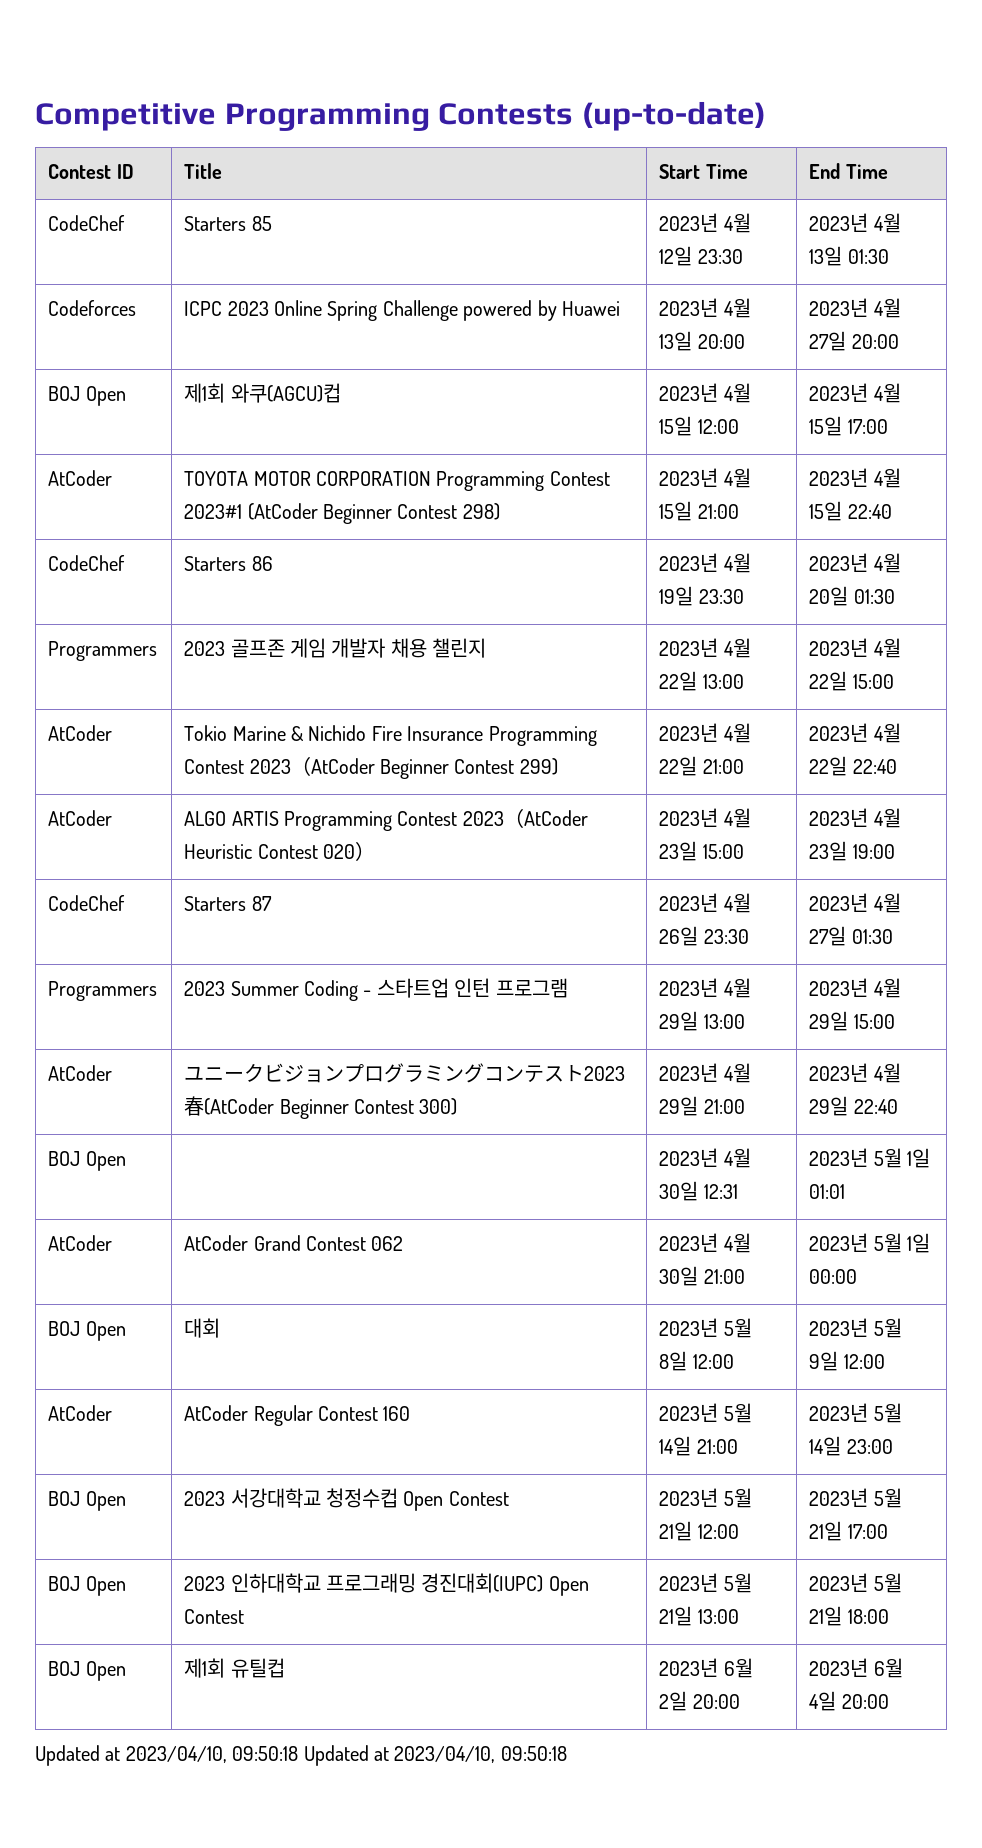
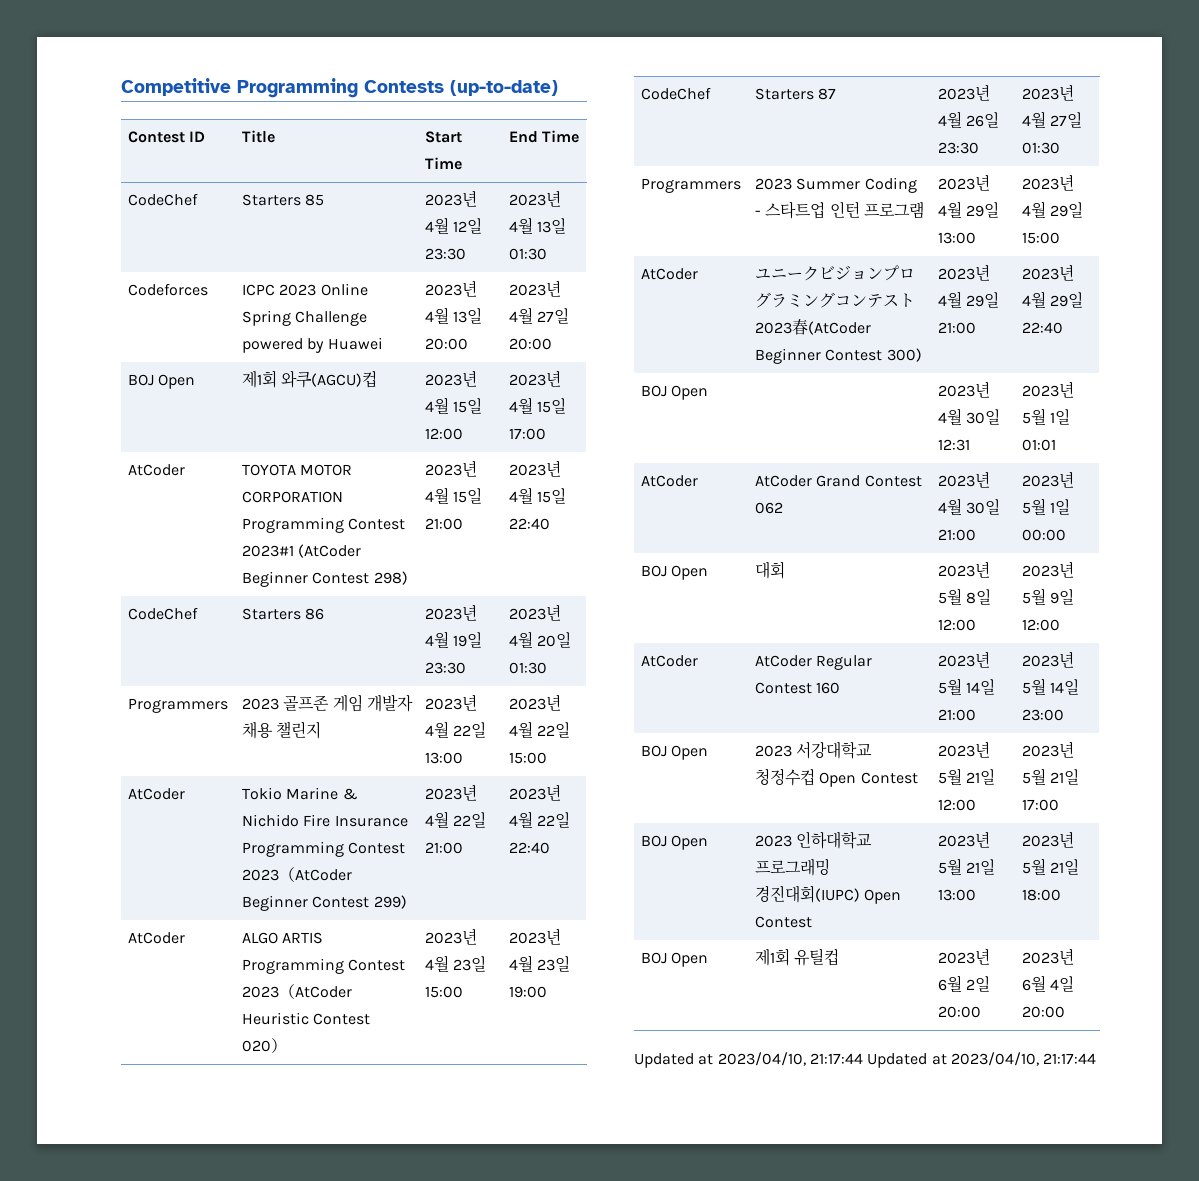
[232,1745,567,1766] 09:50:18 Updated at 2023/04/10, 09:50:18 -> [809,1052,1097,1068] 21:17:44 Updated at 2023/04/10, 21:17:44

